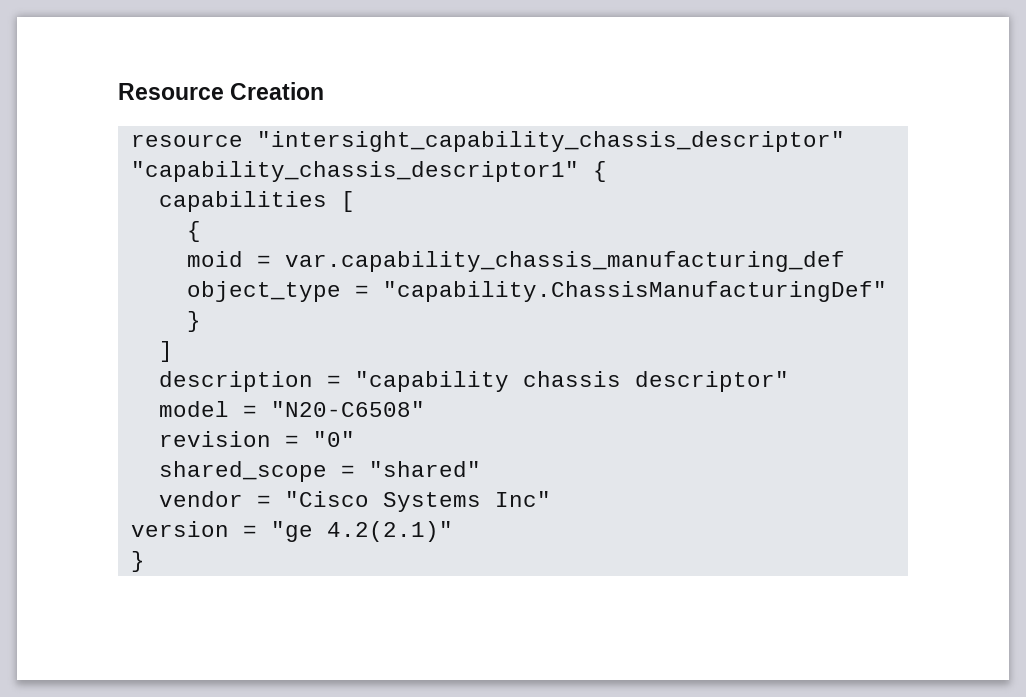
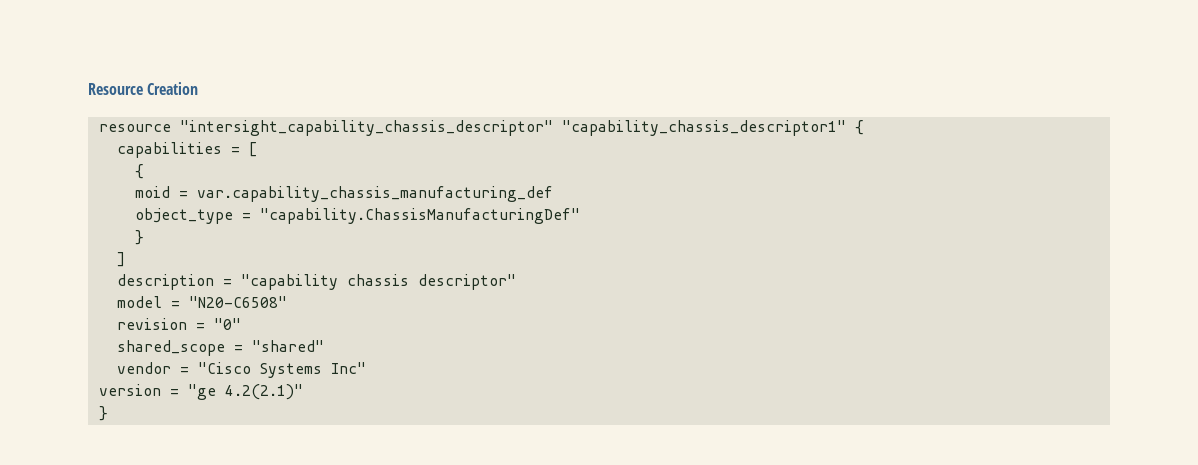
(327, 201) none -> [231,147,241,154] =

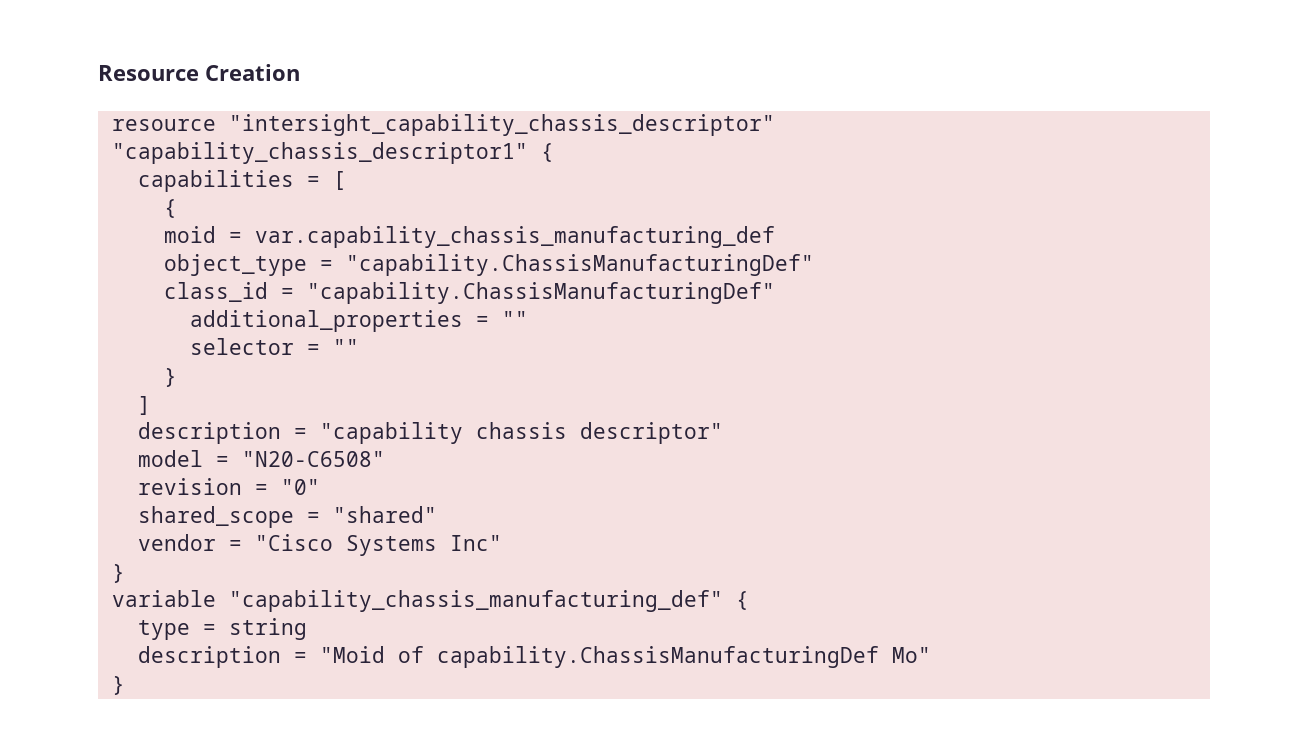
(581, 216) none -> [163,282,775,304] [189,310,528,332] [189,338,359,355] // class_id = "capability.ChassisManufacturingDef" // additional_properties = "" // selector = ""
[99,384,304,400] version = "ge 4.2(2.1)" -> [111,564,125,583] [111,590,749,612] [137,618,307,640] [137,646,931,668] } // variable "capability_chassis_manufacturing_def" { // type = string // description = "Moid of capability.ChassisManufacturingDef Mo"

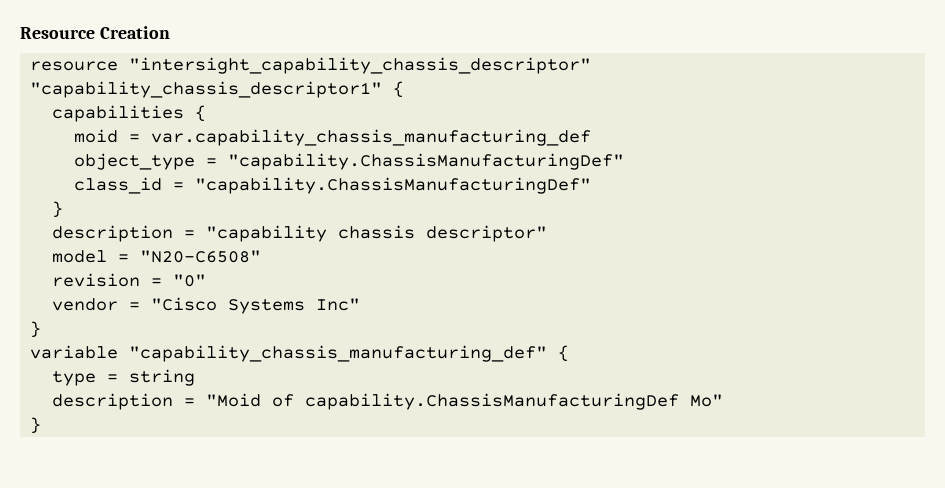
[306,171,346,190] = [ // -> (184, 113) none
[189,310,528,332] [189,338,359,355] [163,368,177,387] [137,396,151,415] // additional_properties = "" // selector = "" // } // ] -> [51,201,63,218] // }
[137,506,437,528] // shared_scope = "shared" -> (206, 280) none

